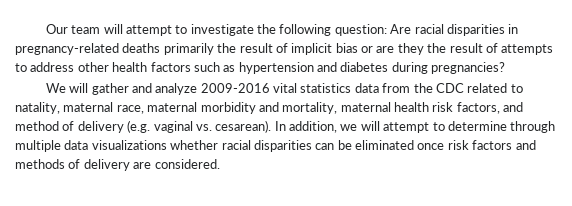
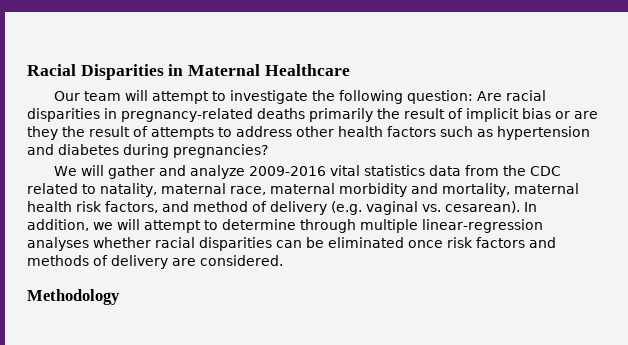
(45, 29) none -> [27,64,350,80] Racial Disparities in Maternal Healthcare //
[64,140,167,150] data visualizations -> [422,219,543,233] [27,237,89,251] linear-regression analyses
(220, 164) none -> [27,289,120,305] // Methodology

